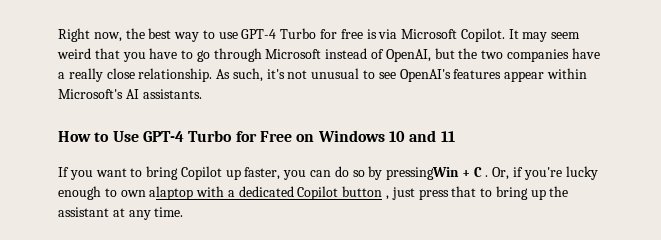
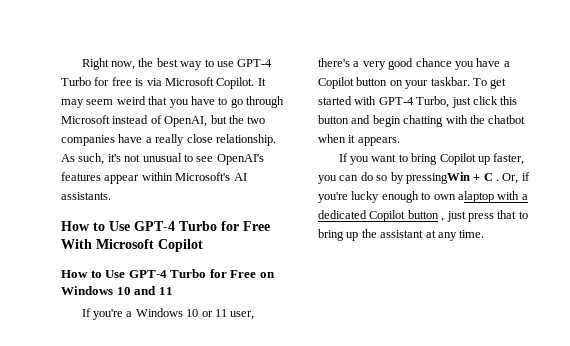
(202, 94) none -> [61,221,270,231] [61,239,203,252] // How to Use GPT-4 Turbo for Free With Microsoft Copilot
(455, 136) none -> [81,308,255,320] [318,58,510,70] [318,77,507,89] [318,96,518,108] [318,115,526,127] [318,134,400,146] // If you're a Windows 10 or 11 user, there's a very good chance you have a Copilot button on your taskbar. To get started with GPT-4 Turbo, just click this button and begin chatting with the chatbot when it appears.

